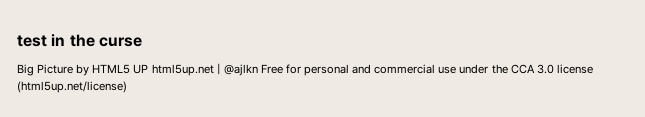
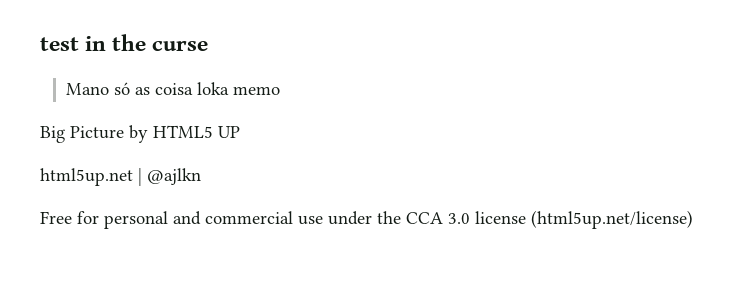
(142, 42) none -> [66,82,281,95] // Mano só as coisa loka memo
(149, 69) none -> (240, 132) //
(258, 70) none -> (201, 176) //

